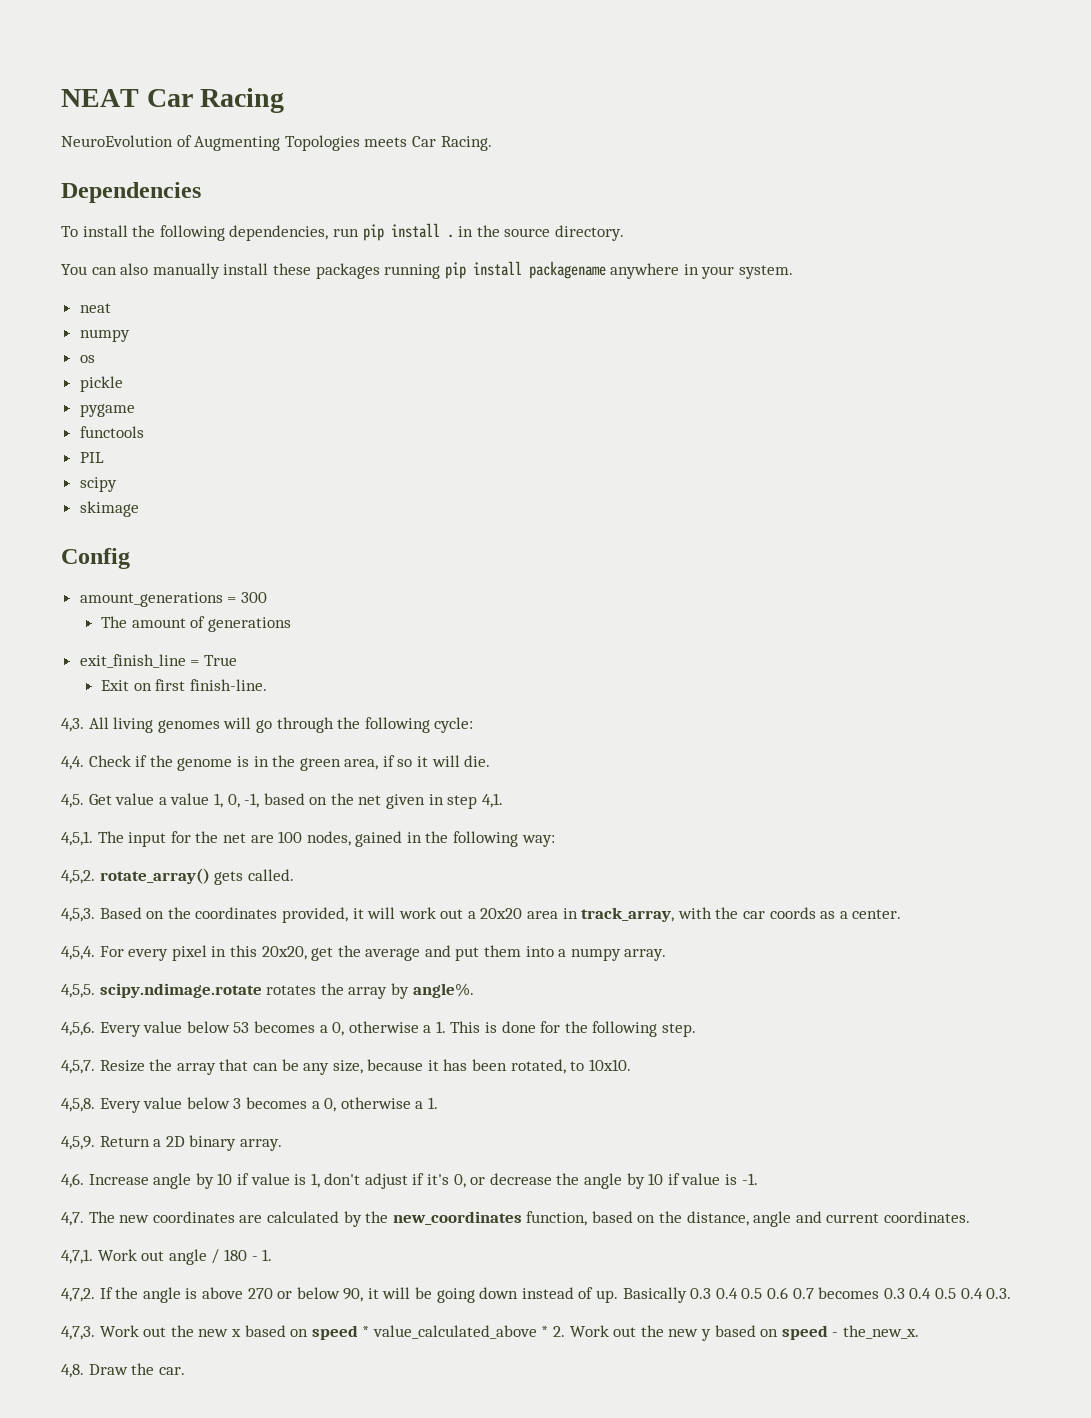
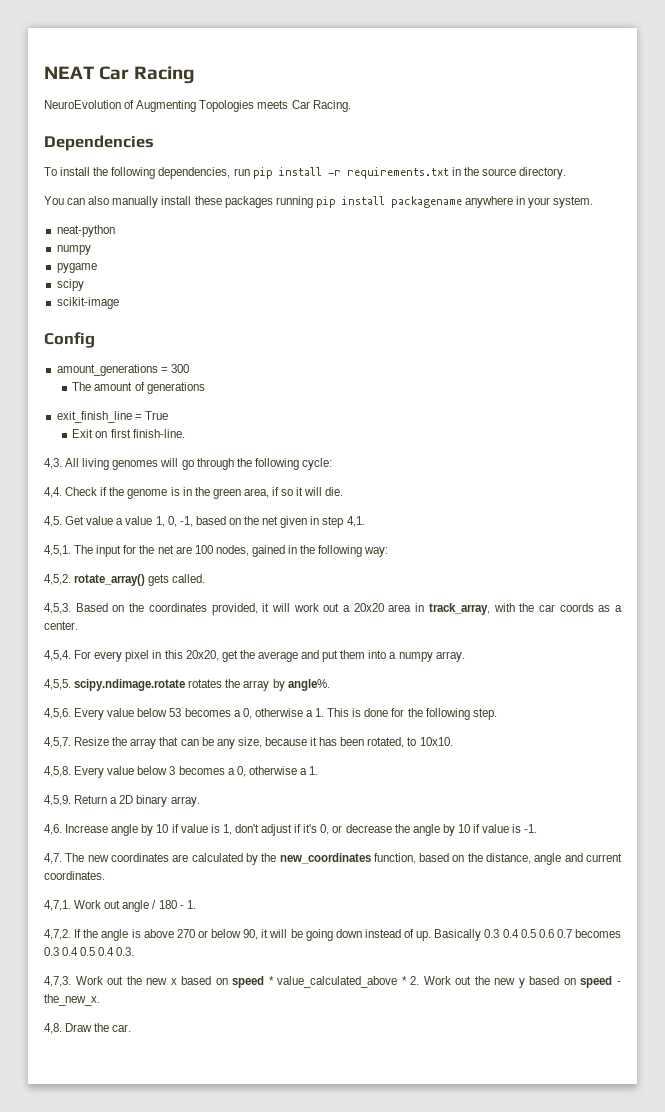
[446,234,454,238] . -> [327,167,449,179] -r requirements.txt
[79,303,111,313] [79,329,130,342] [79,355,95,363] [79,376,123,392] neat // numpy // os // pickle -> [56,225,115,237] [56,245,91,255] neat-python // numpy
[79,426,144,438] [79,452,104,463] // functools // PIL -> (97, 268) none
[79,501,139,517] skimage -> [56,297,119,309] scikit-image

